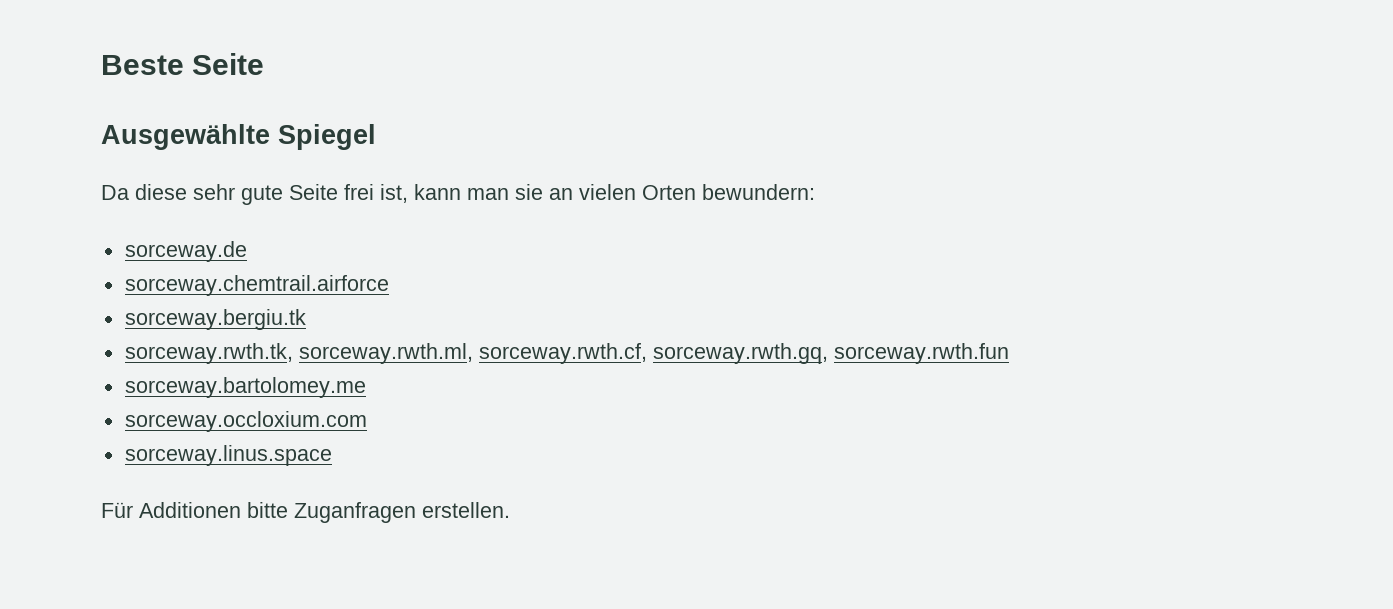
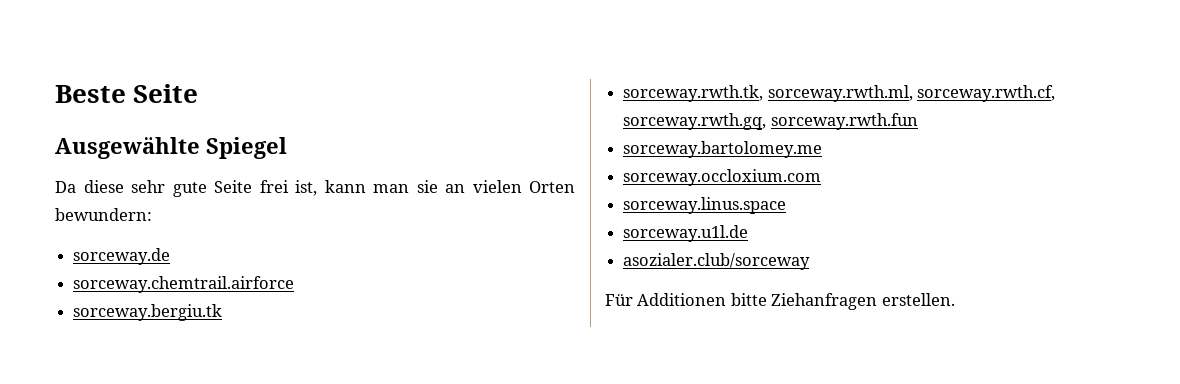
(332, 455) none -> [623,225,749,242] [623,253,811,270] // sorceway.u1l.de // asozialer.club/sorceway
[294,502,416,523] Zuganfragen -> [771,293,878,310] Ziehanfragen

